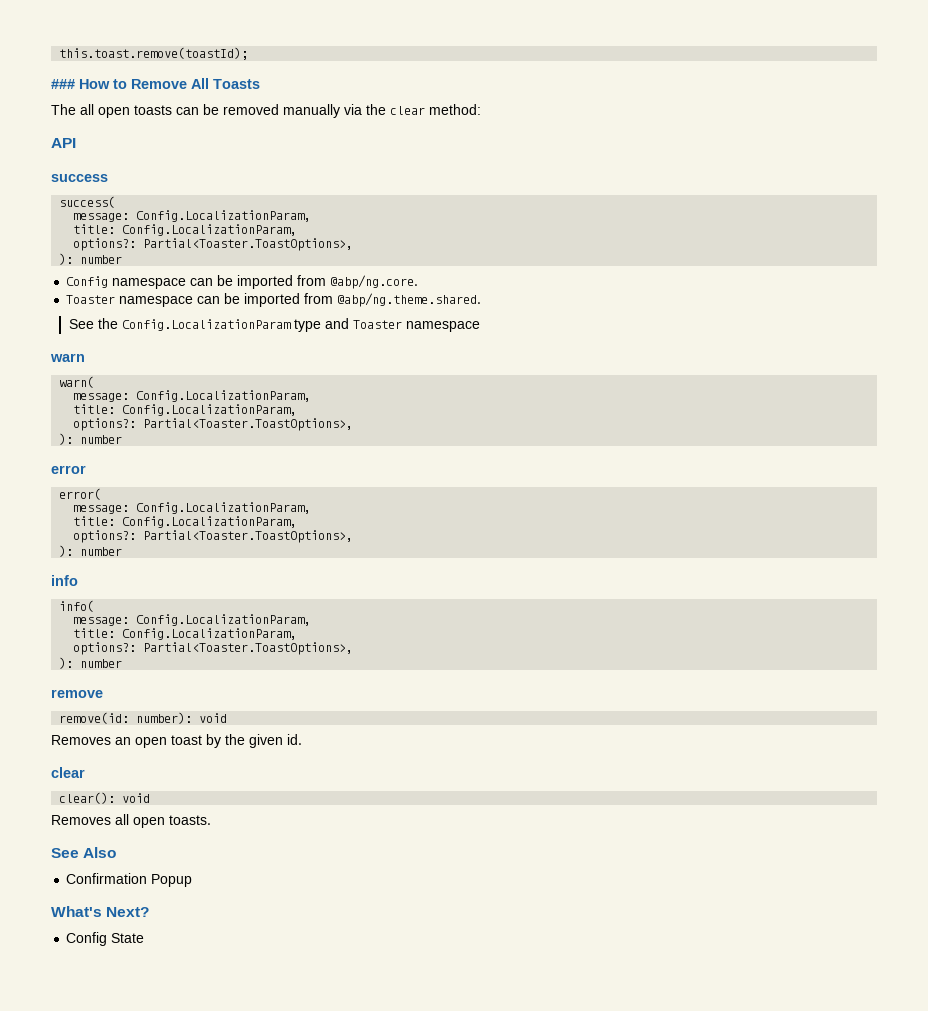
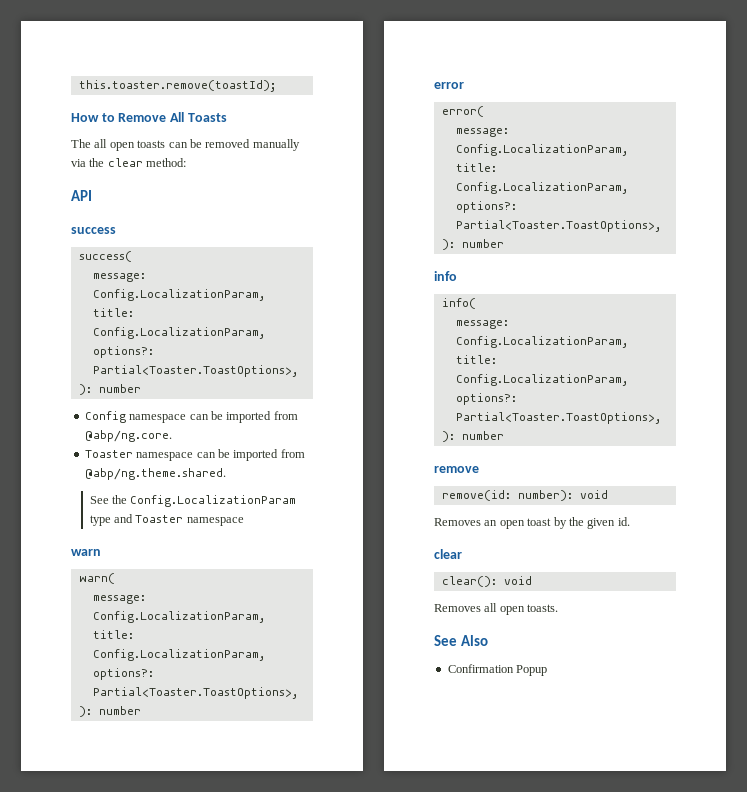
[59,47,249,60] [51,79,75,89] this.toast.remove(toastId); // ### -> [78,80,276,92] this.toaster.remove(toastId); //
[51,906,150,917] [66,932,145,946] // What's Next? // Config State -> (548, 670) none

